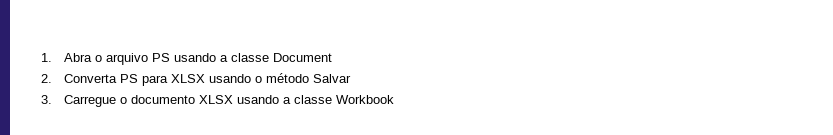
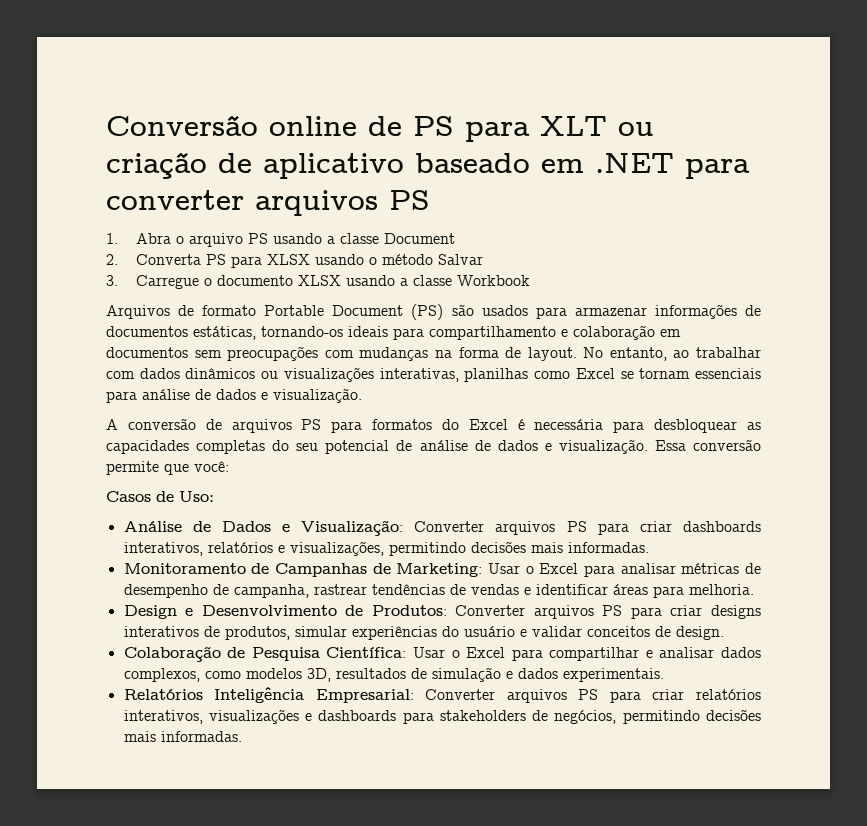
(41, 57) none -> [106,115,654,142] [106,152,750,179] [106,190,430,216] Conversão online de PS para XLT ou criação de aplicativo baseado em .NET para converter arquivos PS //
(394, 99) none -> [106,304,761,320] [106,325,681,340] [106,346,761,361] [106,367,762,382] [106,388,362,403] [106,418,761,433] [106,439,761,454] [106,461,229,475] [106,491,214,502] [123,520,761,536] [123,541,649,556] [123,563,761,577] [123,584,754,598] [123,605,761,619] [123,626,724,640] [123,646,762,662] [123,667,664,682] [123,687,761,703] [123,709,761,724] [123,731,242,742] // Arquivos de formato Portable Document (PS) são usados para armazenar informações de documentos estáticas, tornando-os ideais para compartilhamento e colaboração em documentos sem preocupações com mudanças na forma de layout. No entanto, ao trabalhar com dados dinâmicos ou visualizações interativas, planilhas como Excel se tornam essenciais para análise de dados e visualização. // A conversão de arquivos PS para formatos do Excel é necessária para desbloquear as capacidades completas do seu potencial de análise de dados e visualização. Essa conversão permite que você: // Casos de Uso: // Análise de Dados e Visualização: Converter arquivos PS para criar dashboards interativos, relatórios e visualizações, permitindo decisões mais informadas. // Monitoramento de Campanhas de Marketing: Usar o Excel para analisar métricas de desempenho de campanha, rastrear tendências de vendas e identificar áreas para melhoria. // Design e Desenvolvimento de Produtos: Converter arquivos PS para criar designs interativos de produtos, simular experiências do usuário e validar conceitos de design. // Colaboração de Pesquisa Científica: Usar o Excel para compartilhar e analisar dados complexos, como modelos 3D, resultados de simulação e dados experimentais. // Relatórios Inteligência Empresarial: Converter arquivos PS para criar relatórios interativos, visualizações e dashboards para stakeholders de negócios, permitindo decisões mais informadas.

